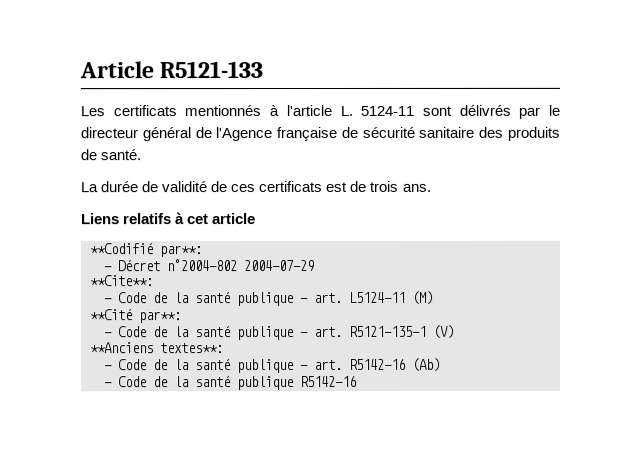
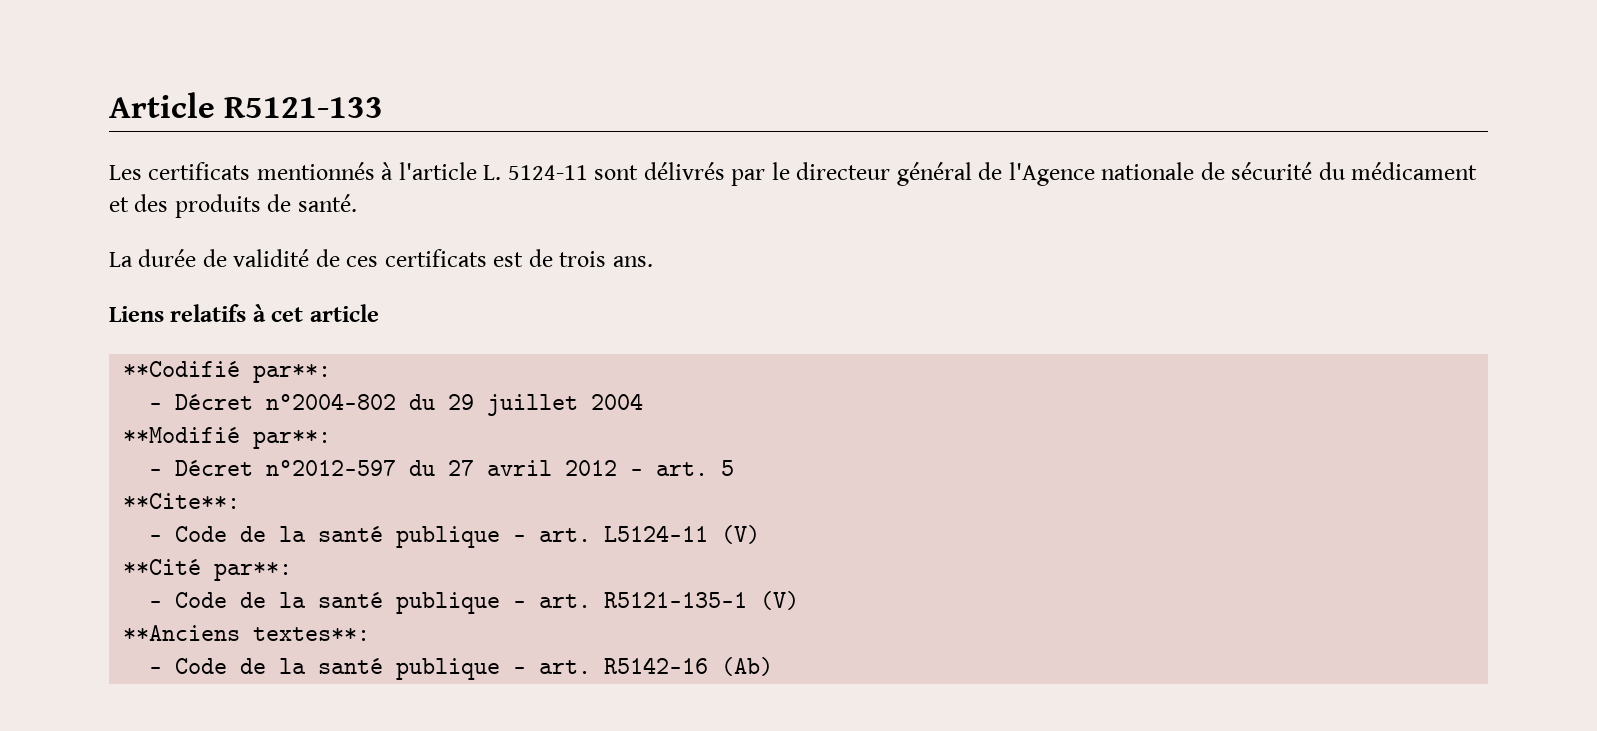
[276,126,338,142] française -> [1101,162,1195,180] nationale
[418,126,475,138] sanitaire -> [1318,162,1478,180] [109,197,129,212] du médicament et
[244,260,315,272] 2004-07-29 -> [409,393,644,416] [123,427,332,449] [149,460,735,476] du 29 juillet 2004 // **Modifié par**: // - Décret n°2012-597 du 27 avril 2012 - art. 5
[412,290,434,305] (M) -> [721,525,761,544] (V)
[104,375,357,391] // - Code de la santé publique R5142-16 -> (774, 666) none

